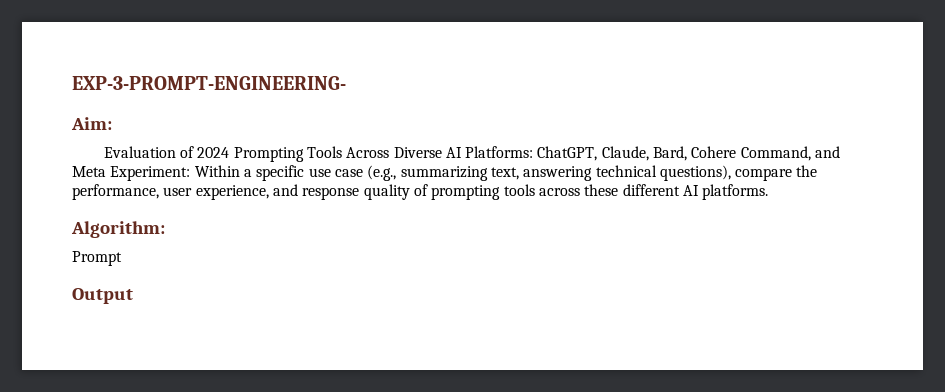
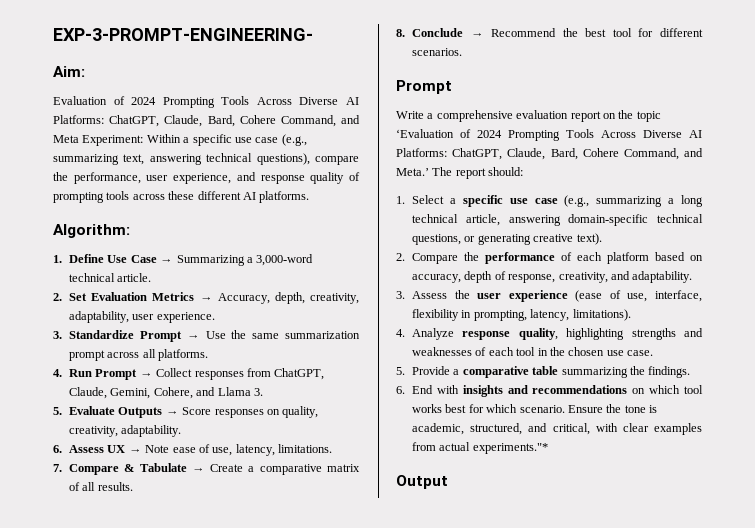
[72,251,122,266] Prompt -> [53,254,314,266] [69,273,152,282] [53,292,359,304] [69,311,215,323] [53,330,360,342] [69,349,209,361] [53,368,325,380] [69,387,263,399] [53,406,319,418] [69,425,182,437] [53,444,333,456] [53,463,360,475] [69,482,133,491] [396,28,703,37] [412,48,463,56] [396,80,452,94] [396,110,661,122] [396,129,702,141] [396,148,703,160] [396,167,524,179] [396,195,703,207] [412,214,703,226] [412,233,602,245] [396,252,703,264] [412,271,693,283] [396,290,702,302] [412,309,631,321] [396,328,703,340] [412,347,654,356] [396,366,691,378] [396,385,703,397] [412,404,658,413] [412,423,702,435] [412,442,548,454] 1. Define Use Case → Summarizing a 3,000-word technical article. // 2. Set Evaluation Metrics → Accuracy, depth, creativity, adaptability, user experience. // 3. Standardize Prompt → Use the same summarization prompt across all platforms. // 4. Run Prompt → Collect responses from ChatGPT, Claude, Gemini, Cohere, and Llama 3. // 5. Evaluate Outputs → Score responses on quality, creativity, adaptability. // 6. Assess UX → Note ease of use, latency, limitations. // 7. Compare & Tabulate → Create a comparative matrix of all results. // 8. Conclude → Recommend the best tool for different scenarios. // Prompt // Write a comprehensive evaluation report on the topic ‘Evaluation of 2024 Prompting Tools Across Diverse AI Platforms: ChatGPT, Claude, Bard, Cohere Command, and Meta.’ The report should: // 1. Select a specific use case (e.g., summarizing a long technical article, answering domain-specific technical questions, or generating creative text). // 2. Compare the performance of each platform based on accuracy, depth of response, creativity, and adaptability. // 3. Assess the user experience (ease of use, interface, flexibility in prompting, latency, limitations). // 4. Analyze response quality, highlighting strengths and weaknesses of each tool in the chosen use case. // 5. Provide a comparative table summarizing the findings. // 6. End with insights and recommendations on which tool works best for which scenario. Ensure the tone is academic, structured, and critical, with clear examples from actual experiments."*

